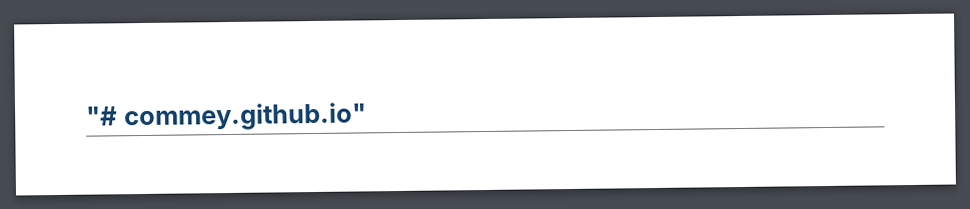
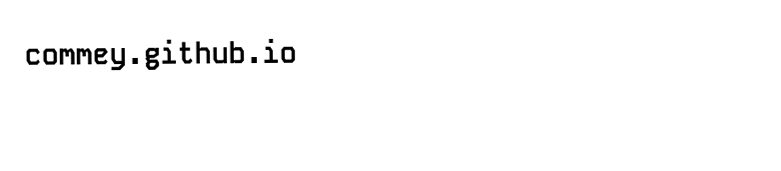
[85,102,367,132] "# commey.github.io" -> [24,38,297,71] commey.github.io

